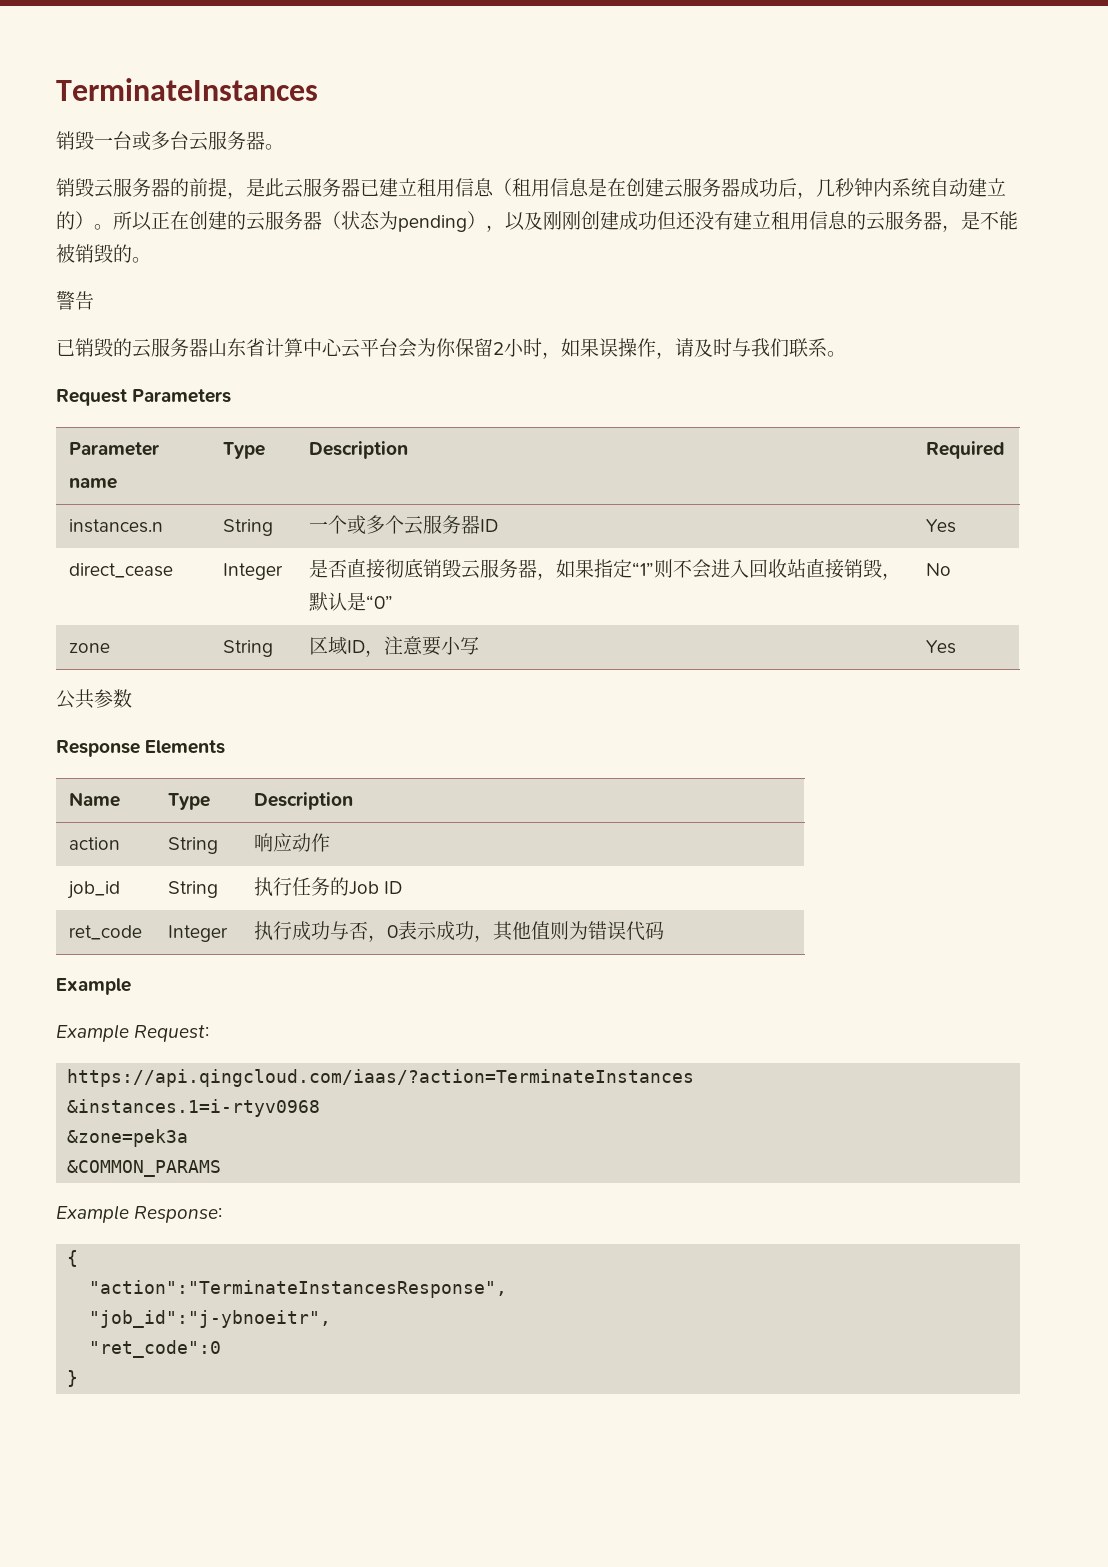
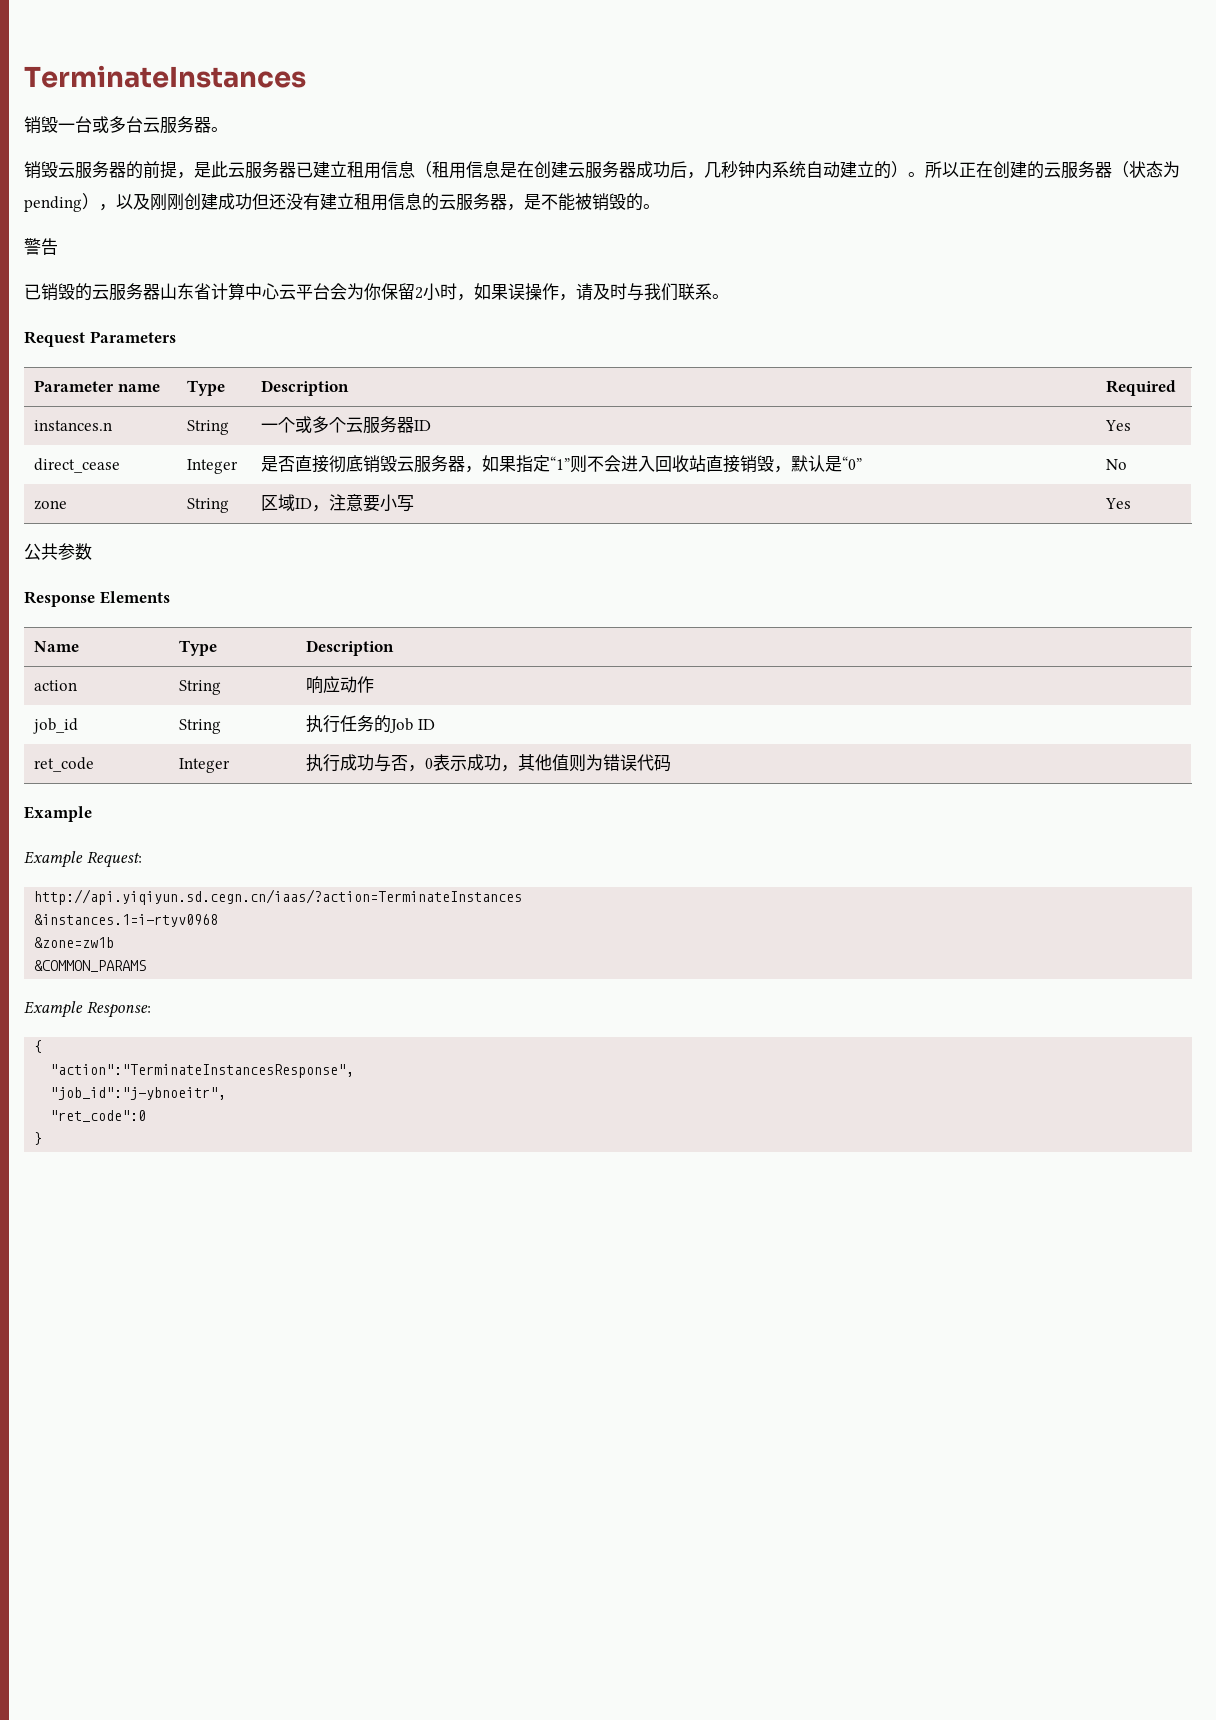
[67,1069,695,1087] https://api.qingcloud.com/iaas/?action=TerminateInstances -> [34,889,523,905] http://api.yiqiyun.sd.cegn.cn/iaas/?action=TerminateInstances
[67,1129,189,1147] &zone=pek3a -> [34,937,115,948] &zone=zw1b

